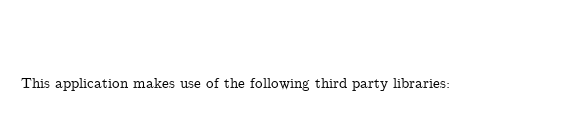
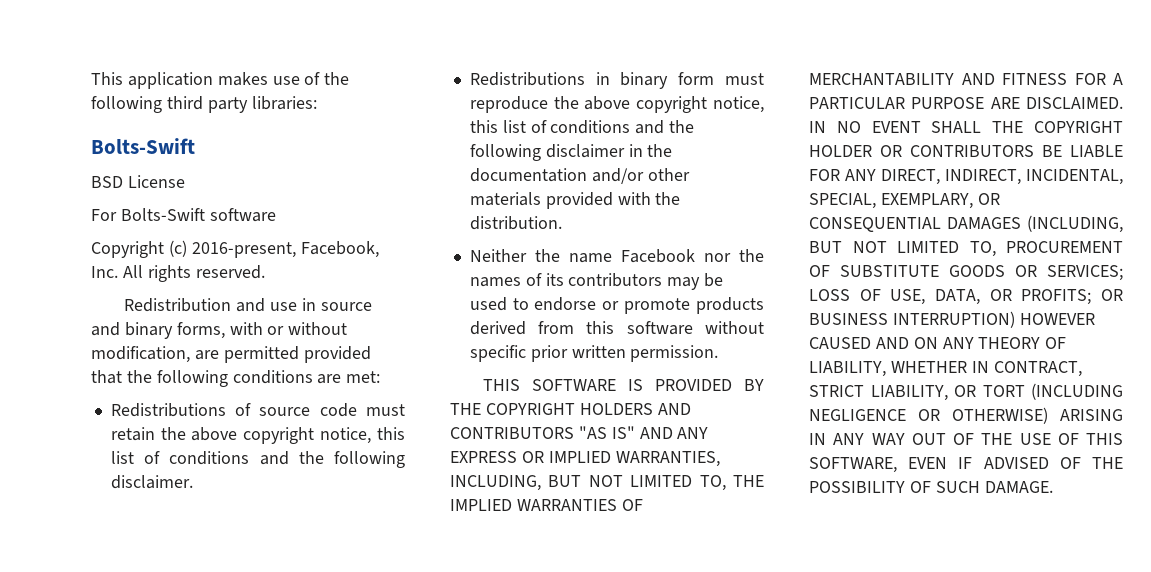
(450, 83) none -> [91,138,195,154] [91,175,185,188] [91,208,276,222] [91,240,379,258] [91,265,265,282] [124,298,372,312] [91,322,348,339] [91,346,371,363] [91,370,381,387] [110,403,406,417] [110,427,405,444] [110,451,405,468] [110,475,193,489] [469,72,764,89] [469,96,764,113] [469,120,695,134] [469,144,673,161] [469,168,690,184] [469,192,681,209] [469,216,562,230] [469,249,764,263] [469,273,724,290] [469,297,764,314] [469,321,764,335] [469,345,719,362] [483,379,764,391] [450,403,691,415] [450,426,709,439] [450,451,720,467] [450,475,764,491] [450,499,643,511] [809,73,1123,85] [809,97,1123,109] [809,121,1123,133] [809,145,1123,157] [809,169,1123,185] [809,193,1000,209] [809,215,1123,233] [809,241,1123,257] [809,265,1123,281] [809,289,1123,305] [809,311,1095,328] [809,337,1067,349] [809,361,1082,377] [809,383,1123,401] [809,407,1123,424] [809,433,1123,445] [809,457,1123,473] [809,481,1053,493] // Bolts-Swift // BSD License // For Bolts-Swift software // Copyright (c) 2016-present, Facebook, Inc. All rights reserved. // Redistribution and use in source and binary forms, with or without modification, are permitted provided that the following conditions are met: // Redistributions of source code must retain the above copyright notice, this list of conditions and the following disclaimer. // Redistributions in binary form must reproduce the above copyright notice, this list of conditions and the following disclaimer in the documentation and/or other materials provided with the distribution. // Neither the name Facebook nor the names of its contributors may be used to endorse or promote products derived from this software without specific prior written permission. // THIS SOFTWARE IS PROVIDED BY THE COPYRIGHT HOLDERS AND CONTRIBUTORS "AS IS" AND ANY EXPRESS OR IMPLIED WARRANTIES, INCLUDING, BUT NOT LIMITED TO, THE IMPLIED WARRANTIES OF MERCHANTABILITY AND FITNESS FOR A PARTICULAR PURPOSE ARE DISCLAIMED. IN NO EVENT SHALL THE COPYRIGHT HOLDER OR CONTRIBUTORS BE LIABLE FOR ANY DIRECT, INDIRECT, INCIDENTAL, SPECIAL, EXEMPLARY, OR CONSEQUENTIAL DAMAGES (INCLUDING, BUT NOT LIMITED TO, PROCUREMENT OF SUBSTITUTE GOODS OR SERVICES; LOSS OF USE, DATA, OR PROFITS; OR BUSINESS INTERRUPTION) HOWEVER CAUSED AND ON ANY THEORY OF LIABILITY, WHETHER IN CONTRACT, STRICT LIABILITY, OR TORT (INCLUDING NEGLIGENCE OR OTHERWISE) ARISING IN ANY WAY OUT OF THE USE OF THIS SOFTWARE, EVEN IF ADVISED OF THE POSSIBILITY OF SUCH DAMAGE.

